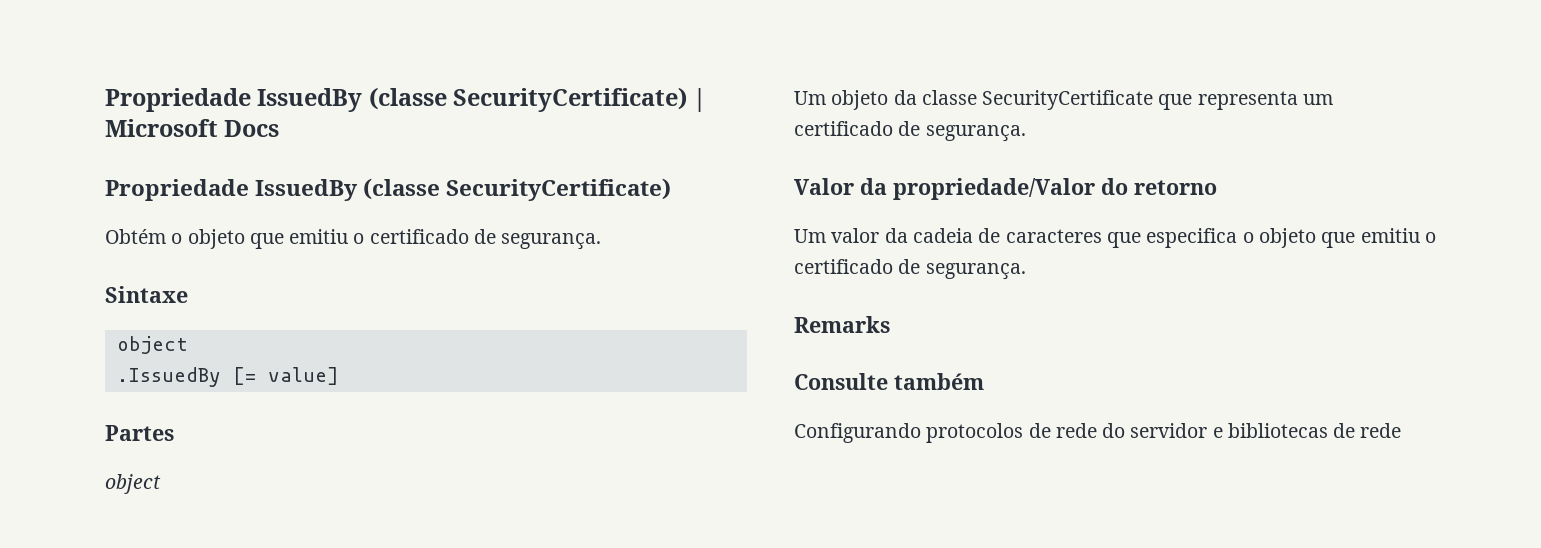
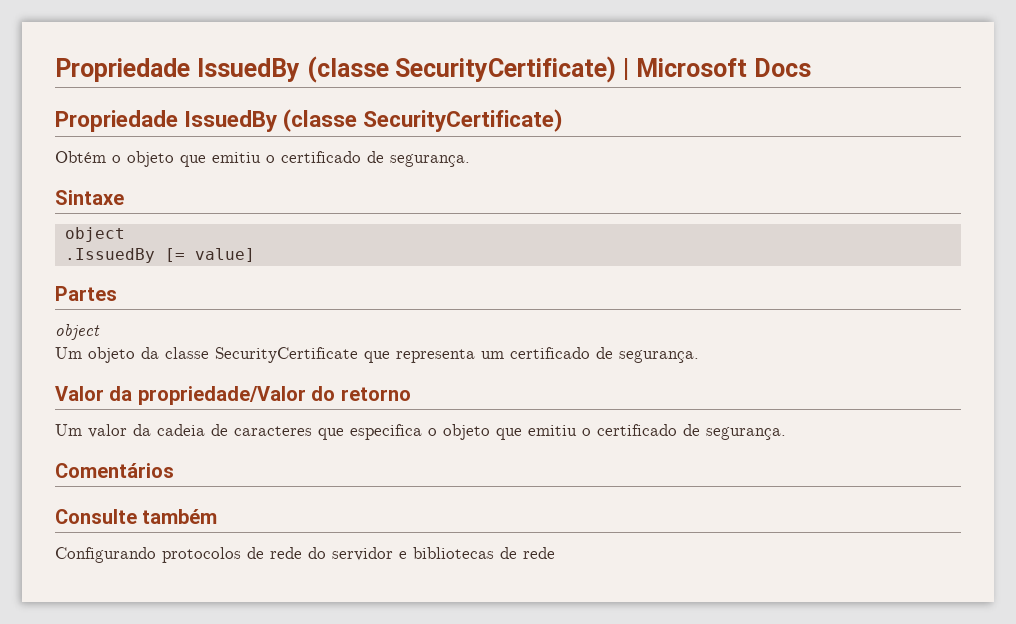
[794,316,890,333] Remarks -> [55,463,174,478] Comentários

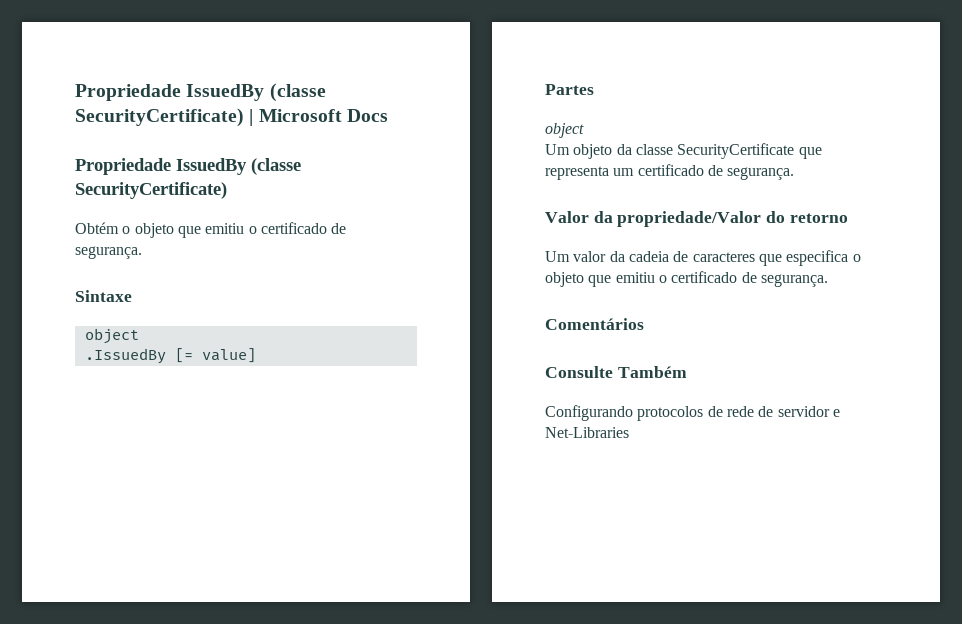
[142,509,218,524] também -> [617,366,687,378] Também
[308,547,326,559] do -> [758,406,774,417] de
[413,547,555,559] bibliotecas de rede -> [545,427,629,438] Net-Libraries

